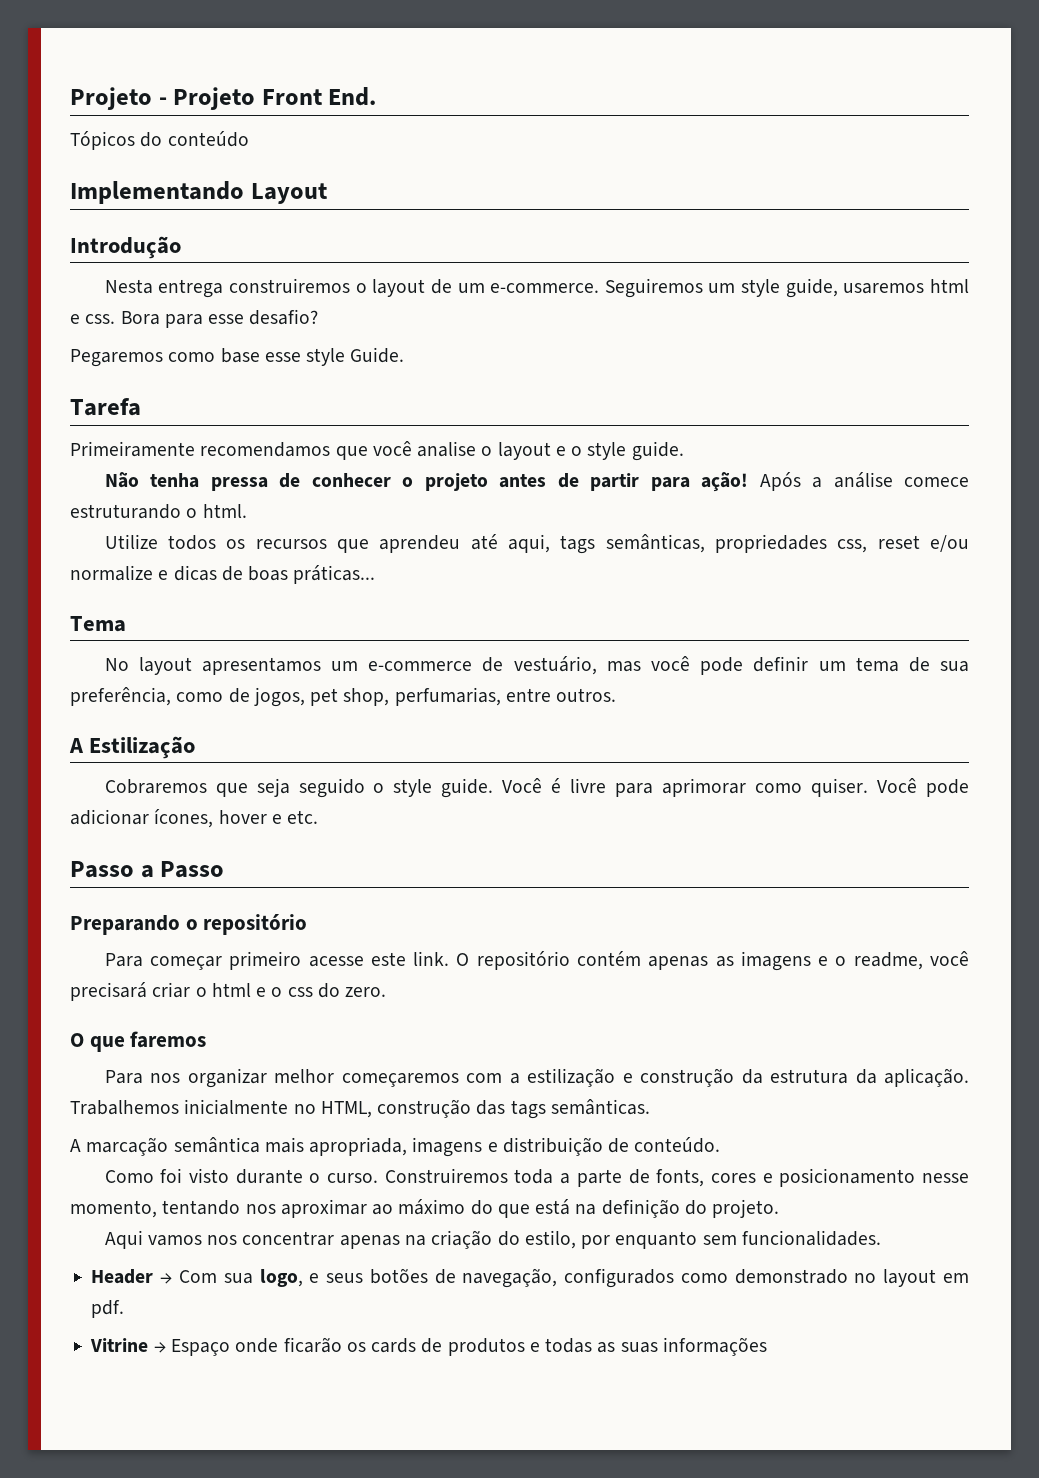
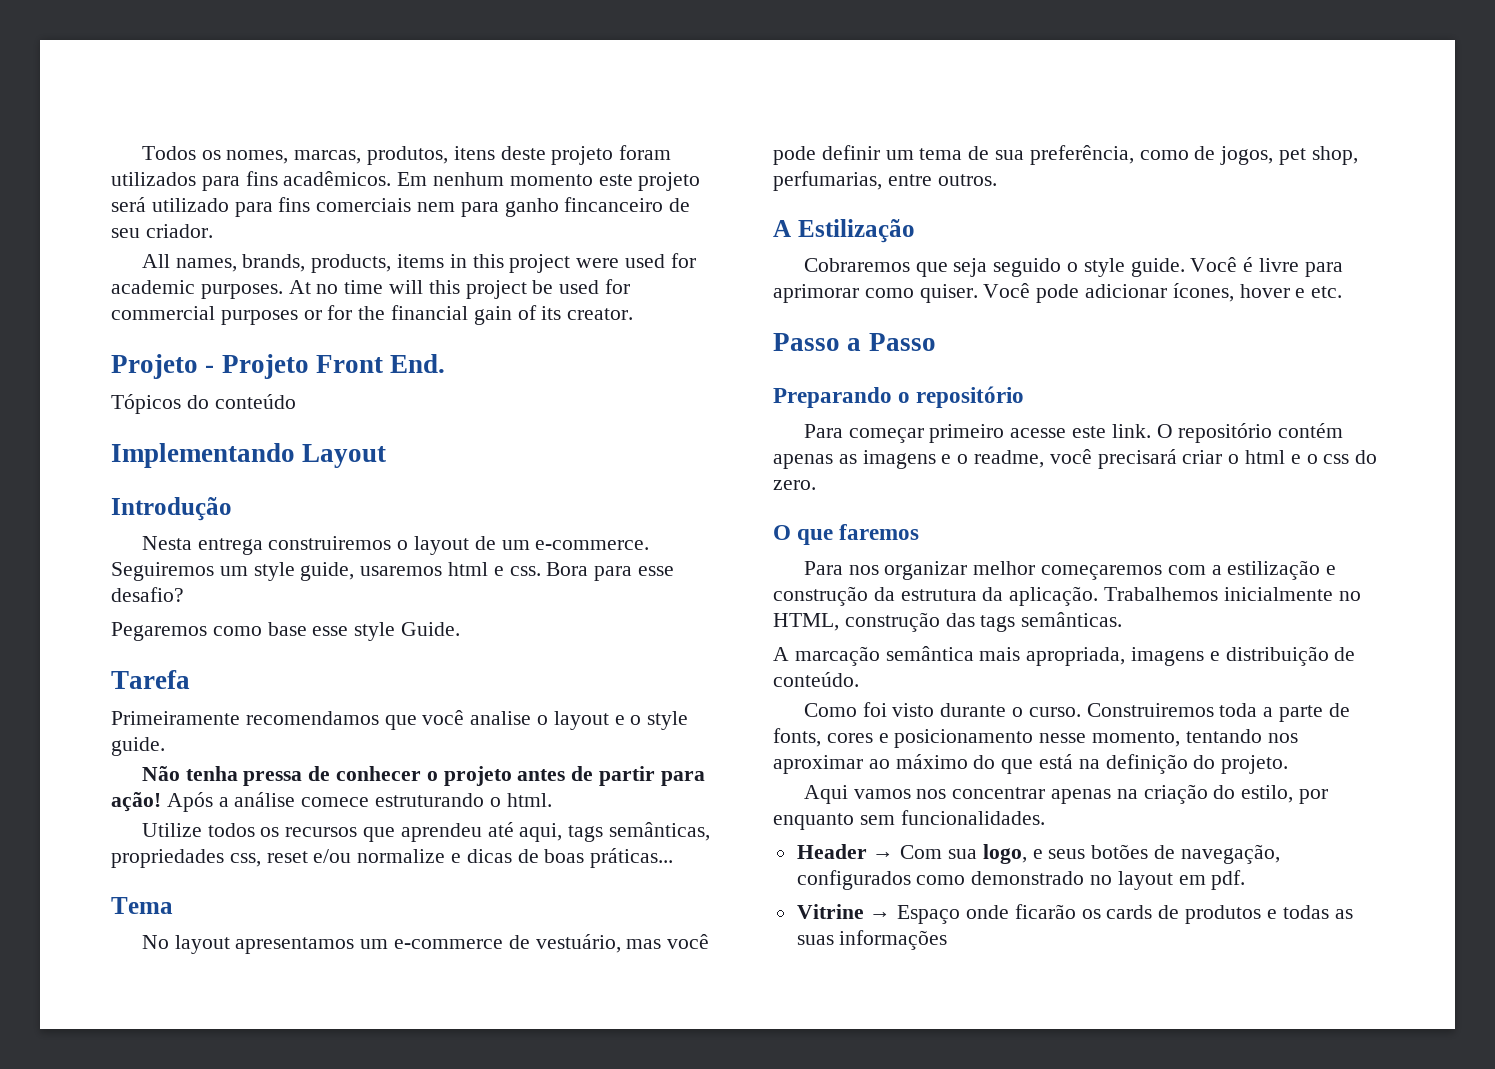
(70, 98) none -> [141,145,672,165] [111,171,701,191] [111,197,691,217] [111,224,213,238] [141,253,696,273] [111,279,631,299] [111,305,634,325] Todos os nomes, marcas, produtos, itens deste projeto foram utilizados para fins acadêmicos. Em nenhum momento este projeto será utilizado para fins comerciais nem para ganho fincanceiro de seu criador. // All names, brands, products, items in this project were used for academic purposes. At no time will this project be used for commercial purposes or for the financial gain of its creator. //

